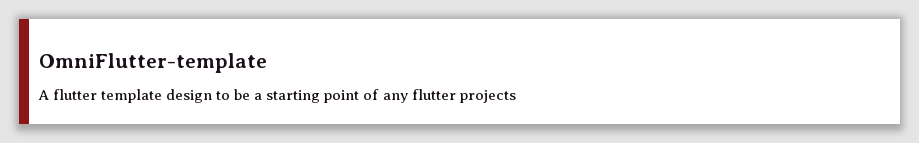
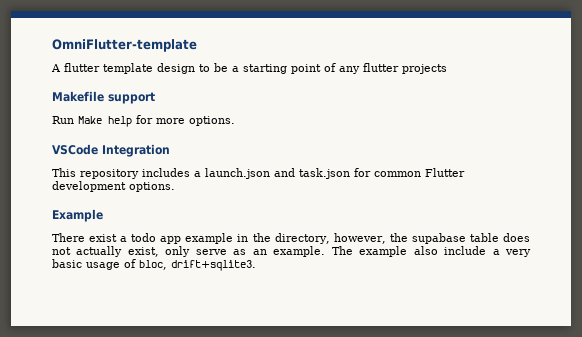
(516, 96) none -> [52,91,155,104] [52,115,235,127] [52,144,170,157] [52,168,465,179] [52,181,175,192] [52,209,103,222] [52,233,530,244] [52,246,531,257] [52,259,256,271] // Makefile support // Run Make help for more options. // VSCode Integration // This repository includes a launch.json and task.json for common Flutter development options. // Example // There exist a todo app example in the directory, however, the supabase table does not actually exist, only serve as an example. The example also include a very basic usage of bloc, drift+sqlite3.

